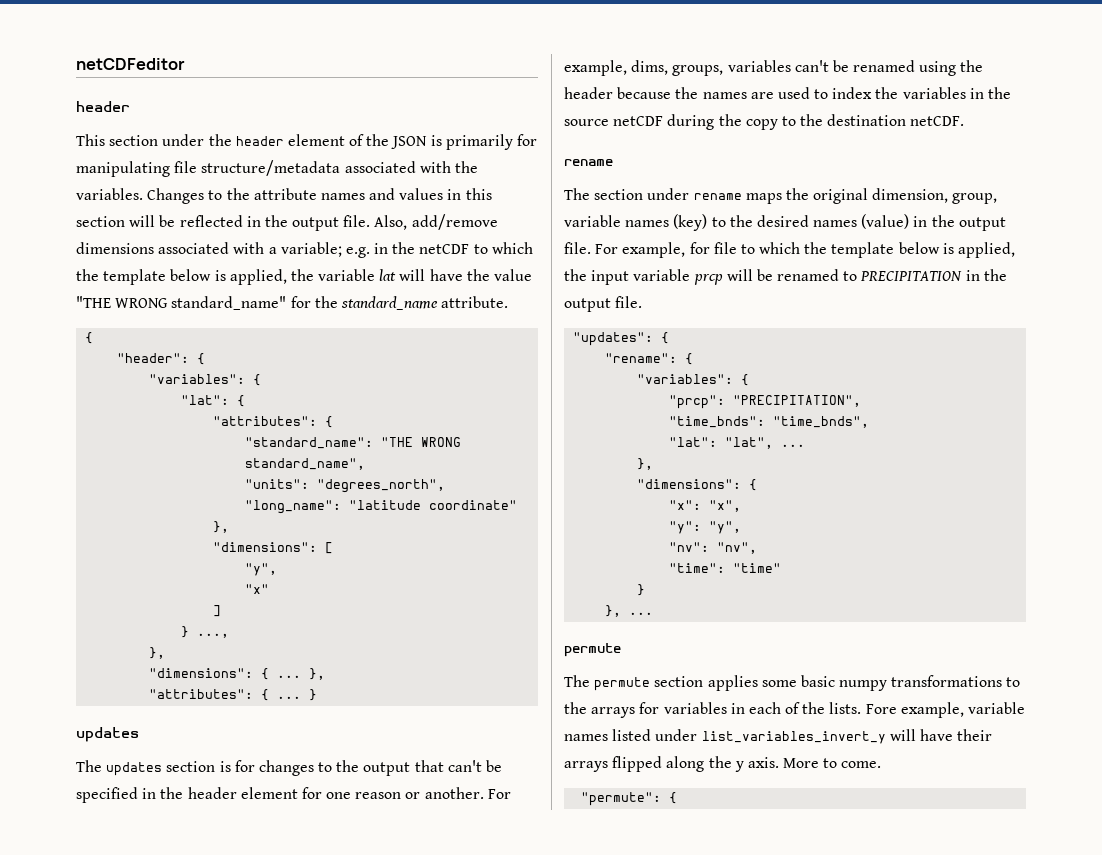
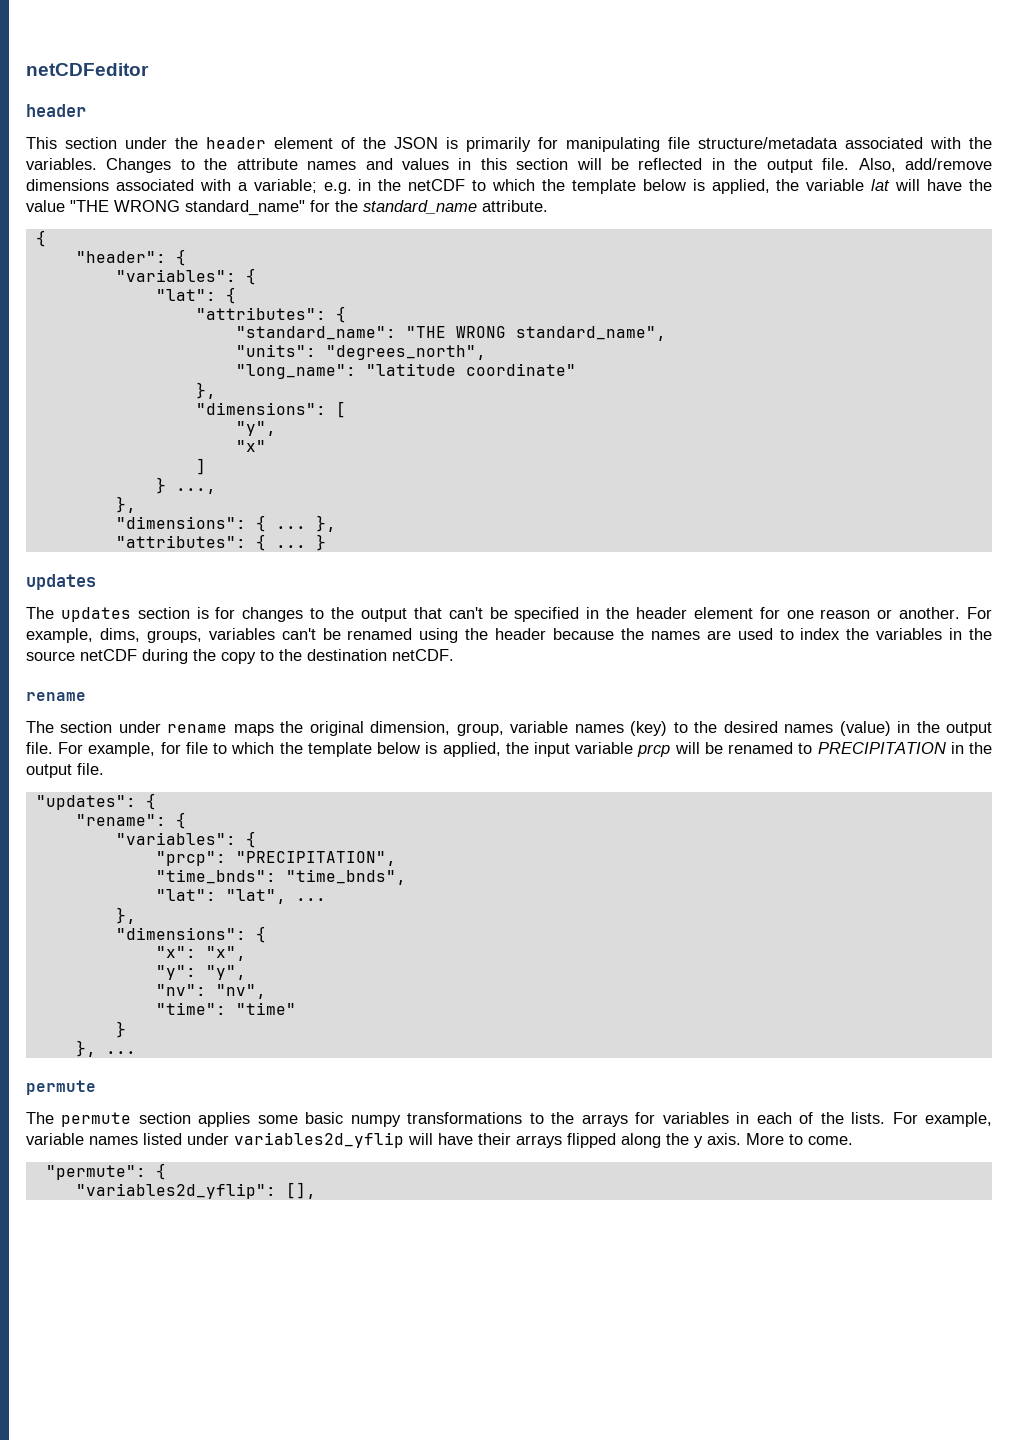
[865,704,897,714] Fore -> [892,1112,918,1124] For
[701,731,886,744] list_variables_invert_y -> [234,1132,404,1148] variables2d_yflip
(678, 798) none -> [75,1182,316,1199] // "variables2d_yflip": [],

